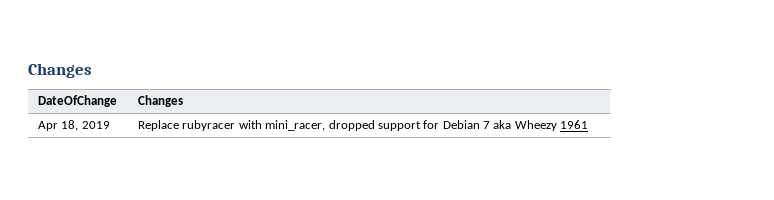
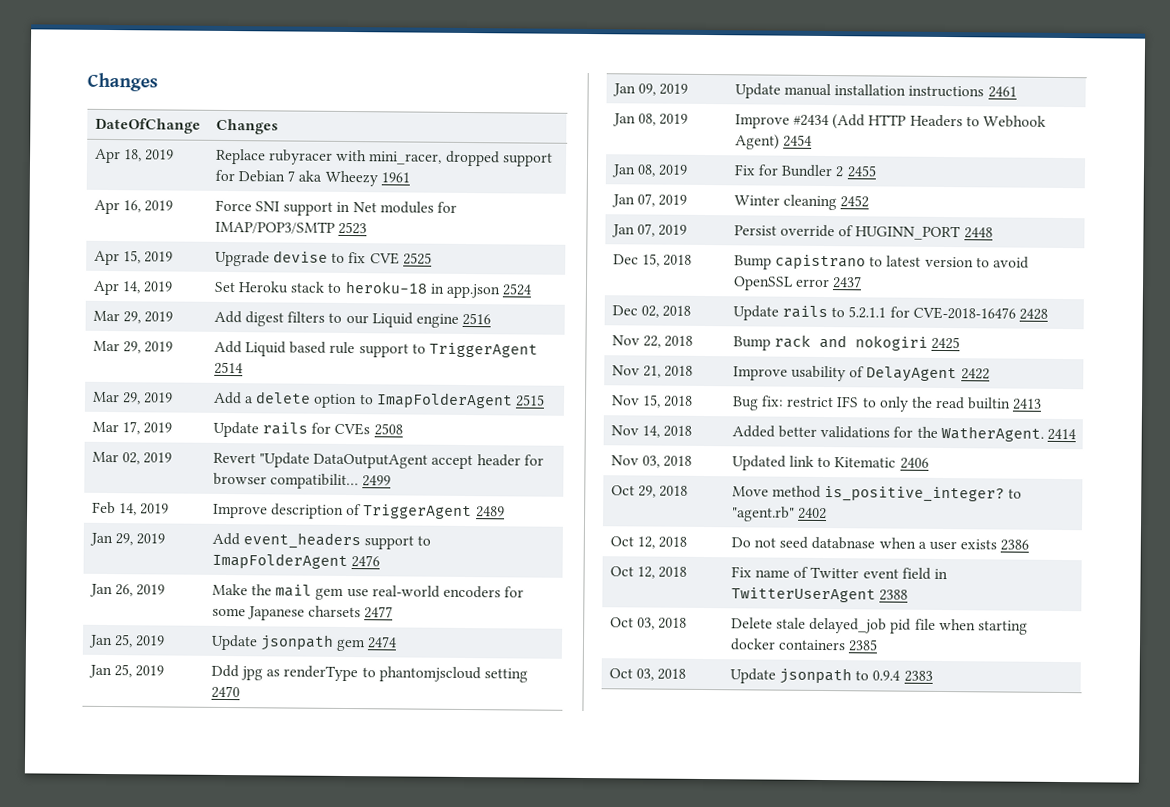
(589, 124) none -> [93,199,174,215] [214,199,457,216] [214,220,367,235] [93,250,174,266] [214,250,432,267] [92,280,174,296] [213,280,533,299] [92,310,174,324] [213,310,492,328] [92,340,174,354] [213,340,538,358] [213,361,243,375] [91,391,174,405] [212,391,545,409] [91,421,173,435] [212,421,403,438] [91,451,173,465] [212,452,544,470] [212,472,392,490] [91,501,170,516] [212,503,505,520] [88,532,166,547] [211,532,432,550] [211,552,380,570] [88,583,166,598] [211,583,525,600] [211,605,394,621] [87,634,166,649] [210,634,398,652] [87,664,165,679] [210,664,528,683] [210,685,240,699] [611,83,689,97] [734,83,1017,99] [611,113,689,127] [734,114,1046,130] [734,134,812,150] [610,164,689,178] [733,164,877,178] [610,193,688,208] [733,194,870,211] [610,223,688,238] [733,224,993,241] [612,253,693,267] [733,254,1029,270] [732,276,863,291] [611,305,692,318] [732,305,1048,321] [611,335,694,348] [732,334,961,351] [611,365,694,378] [732,365,990,383] [610,394,694,408] [731,395,1043,412] [610,425,693,438] [731,425,1076,442] [610,455,693,468] [731,455,929,471] [610,485,689,498] [731,485,1023,503] [731,506,827,522] [609,536,688,549] [730,536,1030,551] [609,566,688,579] [730,566,948,580] [730,587,908,603] [609,617,688,630] [730,617,1028,635] [729,638,879,652] [608,668,687,681] [729,667,933,685] // Apr 16, 2019 | Force SNI support in Net modules for IMAP/POP3/SMTP 2523 // Apr 15, 2019 | Upgrade devise to fix CVE 2525 // Apr 14, 2019 | Set Heroku stack to heroku-18 in app.json 2524 // Mar 29, 2019 | Add digest filters to our Liquid engine 2516 // Mar 29, 2019 | Add Liquid based rule support to TriggerAgent 2514 // Mar 29, 2019 | Add a delete option to ImapFolderAgent 2515 // Mar 17, 2019 | Update rails for CVEs 2508 // Mar 02, 2019 | Revert "Update DataOutputAgent accept header for browser compatibilit… 2499 // Feb 14, 2019 | Improve description of TriggerAgent 2489 // Jan 29, 2019 | Add event_headers support to ImapFolderAgent 2476 // Jan 26, 2019 | Make the mail gem use real-world encoders for some Japanese charsets 2477 // Jan 25, 2019 | Update jsonpath gem 2474 // Jan 25, 2019 | Ddd jpg as renderType to phantomjscloud setting 2470 // Jan 09, 2019 | Update manual installation instructions 2461 // Jan 08, 2019 | Improve #2434 (Add HTTP Headers to Webhook Agent) 2454 // Jan 08, 2019 | Fix for Bundler 2 2455 // Jan 07, 2019 | Winter cleaning 2452 // Jan 07, 2019 | Persist override of HUGINN_PORT 2448 // Dec 15, 2018 | Bump capistrano to latest version to avoid OpenSSL error 2437 // Dec 02, 2018 | Update rails to 5.2.1.1 for CVE-2018-16476 2428 // Nov 22, 2018 | Bump rack and nokogiri 2425 // Nov 21, 2018 | Improve usability of DelayAgent 2422 // Nov 15, 2018 | Bug fix: restrict IFS to only the read builtin 2413 // Nov 14, 2018 | Added better validations for the WatherAgent. 2414 // Nov 03, 2018 | Updated link to Kitematic 2406 // Oct 29, 2018 | Move method is_positive_integer? to "agent.rb" 2402 // Oct 12, 2018 | Do not seed databnase when a user exists 2386 // Oct 12, 2018 | Fix name of Twitter event field in TwitterUserAgent 2388 // Oct 03, 2018 | Delete stale delayed_job pid file when starting docker containers 2385 // Oct 03, 2018 | Update jsonpath to 0.9.4 2383

